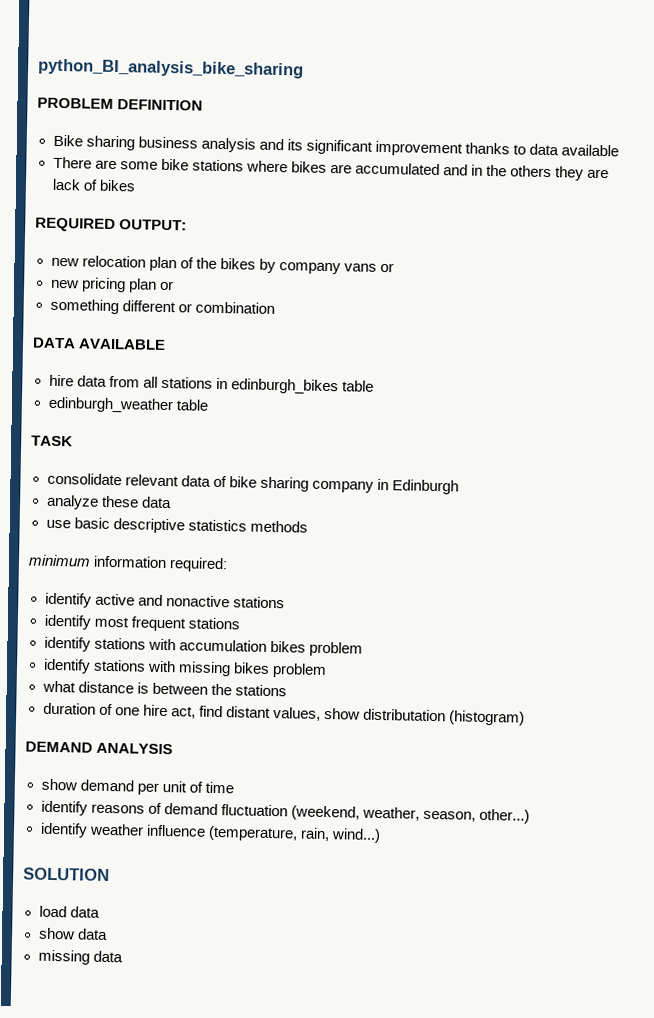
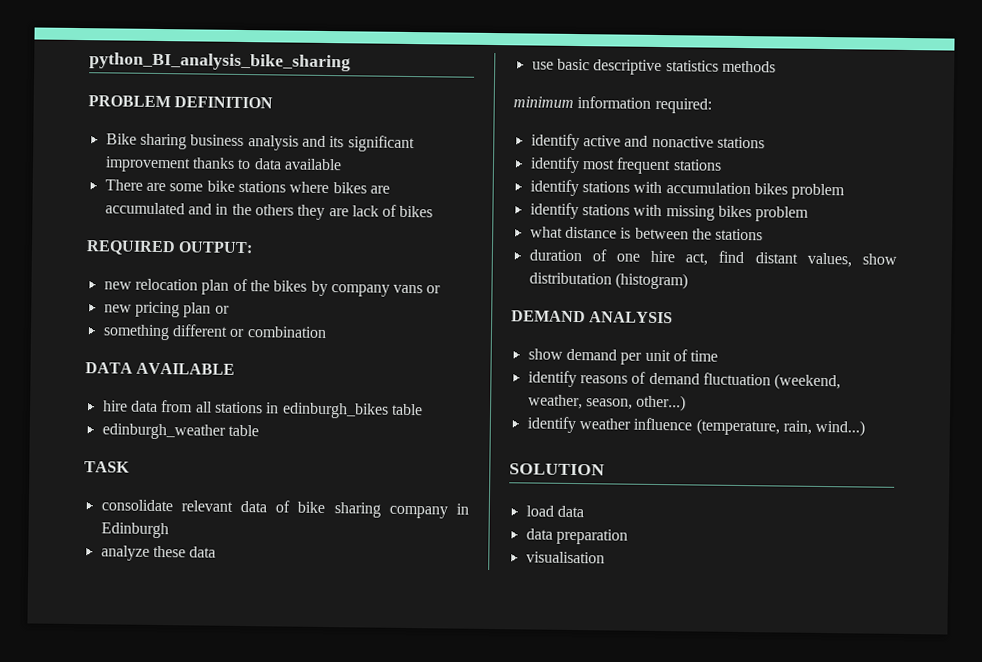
[38,927,108,941] [37,949,123,965] show data // missing data -> [525,528,628,545] [525,551,605,564] data preparation // visualisation

